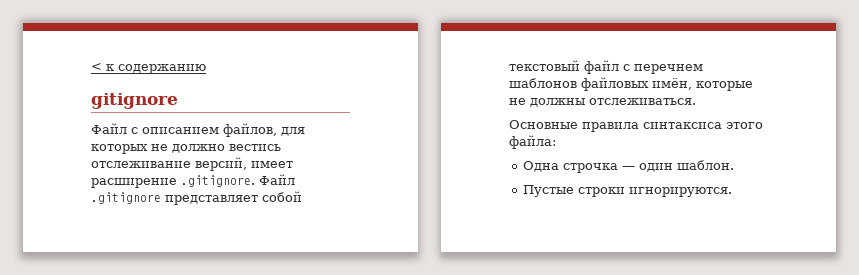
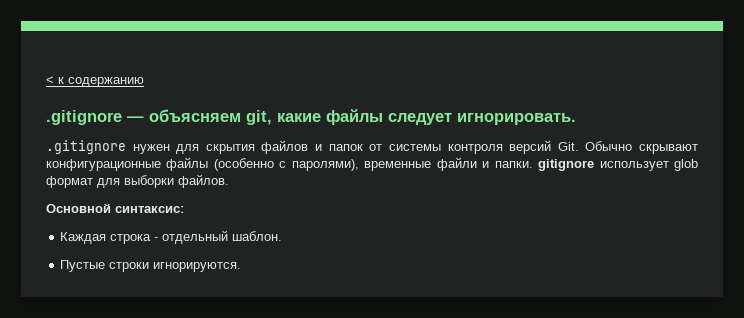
[91,93,178,109] [91,123,305,137] [91,144,281,154] [91,157,293,171] [91,174,295,188] [91,191,302,205] [509,60,703,74] [509,77,753,91] [509,98,696,107] [509,120,763,132] [509,135,556,149] [522,161,673,173] gitignore // Файл с описанием файлов, для которых не должно вестись отслеживание версий, имеет расширение .gitignore. Файл .gitignore представляет собой текстовый файл с перечнем шаблонов файловых имён, которые не должны отслеживаться. // Основные правила синтаксиса этого файла: // Одна строчка — один -> [46,109,576,125] [46,140,699,154] [46,157,698,171] [46,174,229,188] [46,203,184,213] [60,230,229,244] .gitignore — объясняем git, какие файлы следует игнорировать. // .gitignore нужен для скрытия файлов и папок от системы контроля версий Git. Обычно скрывают конфигурационные файлы (особенно с паролями), временные файли и папки. gitignore использует glob формат для выборки файлов. // Основной синтаксис: // Каждая строка - отдельный

